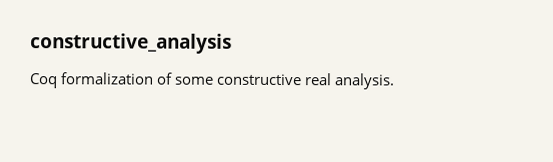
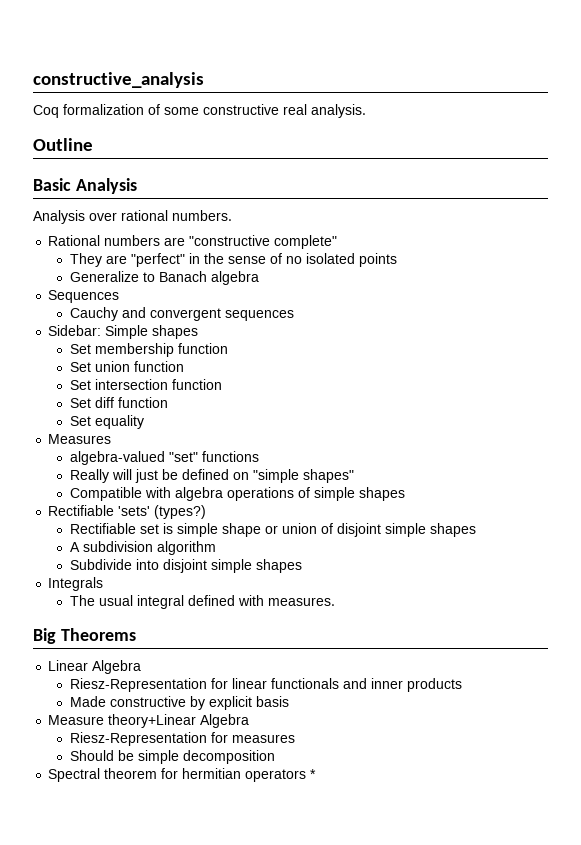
(396, 81) none -> [33,138,93,151] [33,178,137,194] [33,210,232,224] [48,235,338,249] [69,253,397,267] [69,271,259,285] [48,290,120,303] [69,307,294,321] [48,325,199,339] [69,343,228,357] [69,361,184,372] [69,379,222,390] [69,397,168,408] [69,415,144,429] [48,434,112,444] [69,451,259,465] [69,469,354,483] [69,487,405,501] [48,505,207,519] [69,523,476,537] [69,541,216,555] [69,559,302,573] [48,577,104,591] [69,595,335,609] [33,628,136,644] [48,660,142,674] [69,678,462,692] [69,696,289,710] [48,714,250,728] [69,732,295,746] [69,750,275,764] [48,768,317,782] // Outline // Basic Analysis // Analysis over rational numbers. // Rational numbers are "constructive complete" // They are "perfect" in the sense of no isolated points // Generalize to Banach algebra // Sequences // Cauchy and convergent sequences // Sidebar: Simple shapes // Set membership function // Set union function // Set intersection function // Set diff function // Set equality // Measures // algebra-valued "set" functions // Really will just be defined on "simple shapes" // Compatible with algebra operations of simple shapes // Rectifiable 'sets' (types?) // Rectifiable set is simple shape or union of disjoint simple shapes // A subdivision algorithm // Subdivide into disjoint simple shapes // Integrals // The usual integral defined with measures. // Big Theorems // Linear Algebra // Riesz-Representation for linear functionals and inner products // Made constructive by explicit basis // Measure theory+Linear Algebra // Riesz-Representation for measures // Should be simple decomposition // Spectral theorem for hermitian operators *

